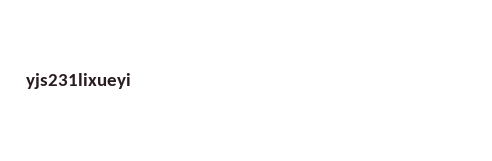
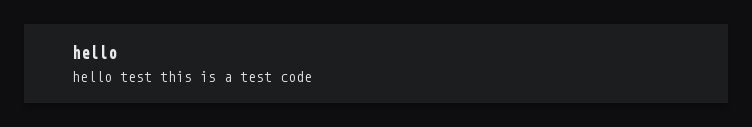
[26,73,131,89] yjs231lixueyi -> [72,45,117,59] [72,71,312,82] hello // hello test this is a test code

